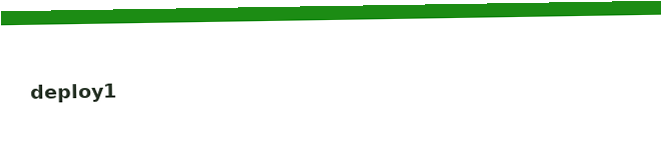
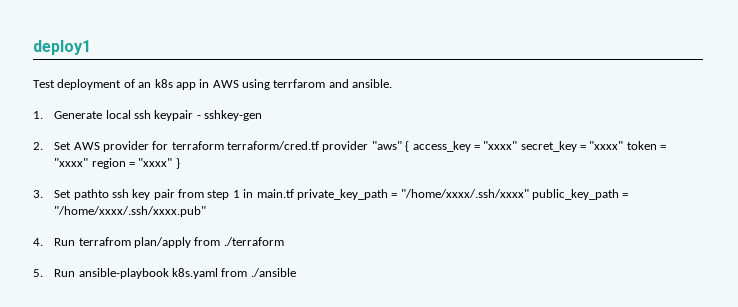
(117, 93) none -> [33,79,393,90] [33,110,263,121] [33,141,667,152] [54,158,180,169] [33,189,629,200] [54,206,207,217] [33,237,284,248] [33,268,296,279] // Test deployment of an k8s app in AWS using terrfarom and ansible. // 1. Generate local ssh keypair - sshkey-gen // 2. Set AWS provider for terraform terraform/cred.tf provider "aws" { access_key = "xxxx" secret_key = "xxxx" token = "xxxx" region = "xxxx" } // 3. Set pathto ssh key pair from step 1 in main.tf private_key_path = "/home/xxxx/.ssh/xxxx" public_key_path = "/home/xxxx/.ssh/xxxx.pub" // 4. Run terrafrom plan/apply from ./terraform // 5. Run ansible-playbook k8s.yaml from ./ansible

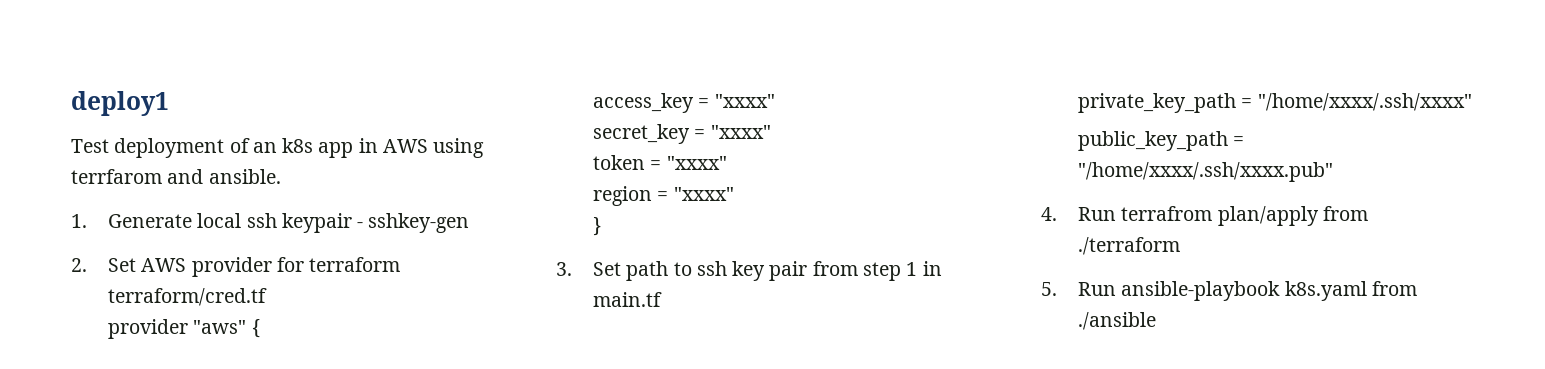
(320, 145) none -> (268, 297) //
(410, 146) none -> (260, 328) //
(518, 145) none -> (775, 101) //
(624, 145) none -> (771, 132) //
(89, 162) none -> (727, 163) //
(173, 162) none -> (734, 194) //
[73,189,109,200] pathto -> [626,261,692,281] path to
(294, 193) none -> (663, 299) //
(529, 193) none -> (1472, 102) //

